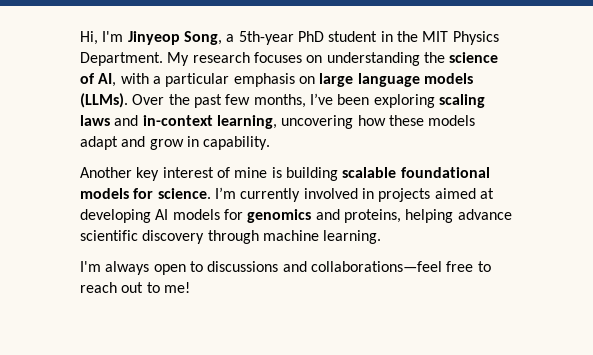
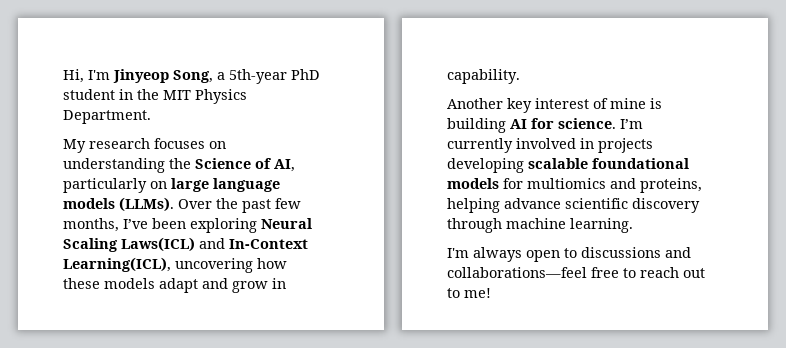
(163, 59) none -> (151, 117) //
[449,52,499,63] science -> [195,158,251,169] Science
[120,73,295,87] with a particular emphasis -> [63,178,147,193] particularly
[438,94,485,108] [80,115,277,129] scaling laws and in-context learning, -> [261,218,312,229] [63,237,308,252] [63,257,171,272] Neural Scaling Laws(ICL) and In-Context Learning(ICL),
[342,167,490,178] [80,188,129,199] scalable foundational models -> [510,119,527,129] AI
[434,188,494,199] [80,209,312,223] aimed at developing AI models for genomics -> [447,158,689,173] [447,178,606,189] developing scalable foundational models for multiomics

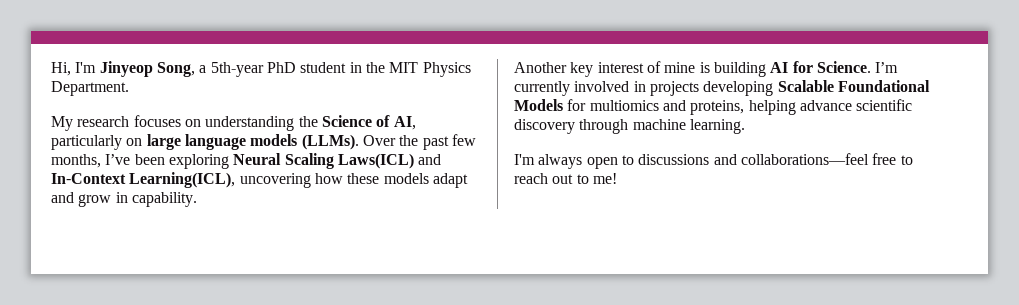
[558,118,616,129] science. -> [816,61,871,73] Science.
[528,158,689,169] [447,178,499,189] scalable foundational models -> [777,80,930,92] [514,99,563,111] Scalable Foundational Models

